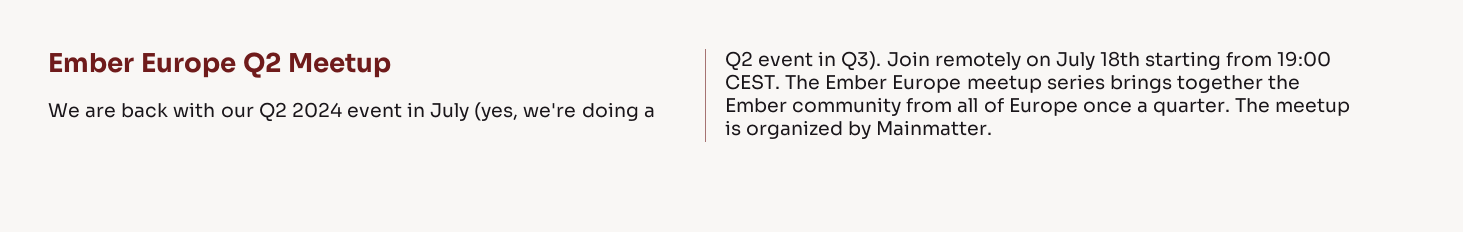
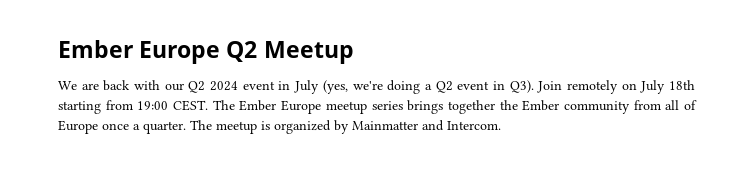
[876,120,993,136] Mainmatter. -> [352,120,501,131] Mainmatter and Intercom.

